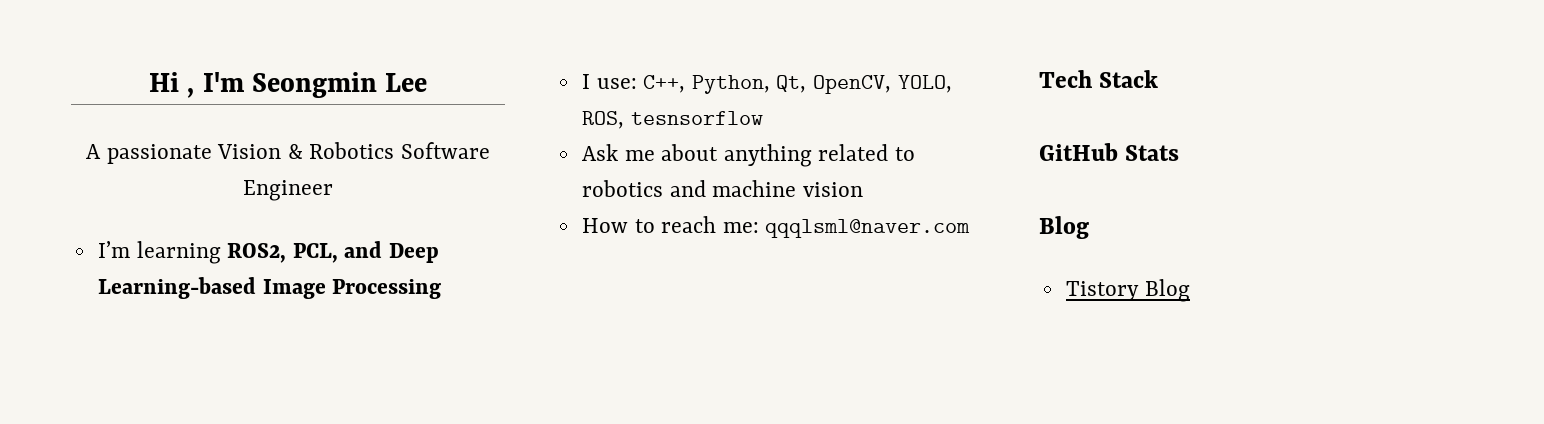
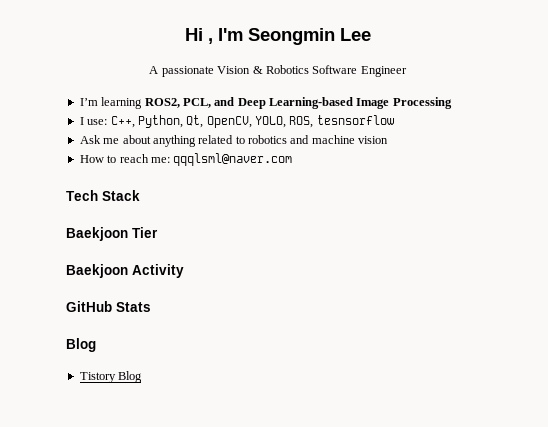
(1159, 79) none -> [66,227,158,241] [66,264,184,278] // Baekjoon Tier // Baekjoon Activity

